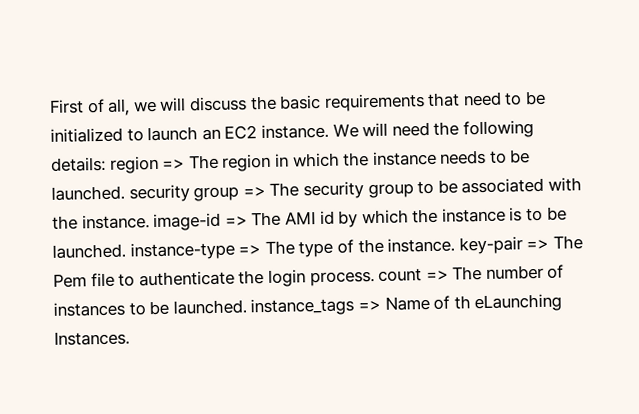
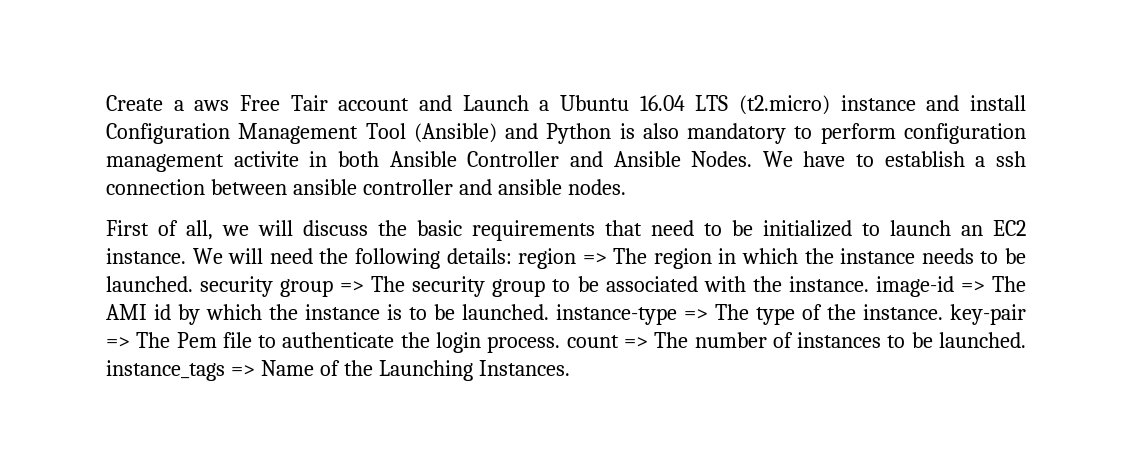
(49, 106) none -> [106,95,1026,115] [106,123,1026,144] [106,151,1026,172] [106,179,626,195] Create a aws Free Tair account and Launch a Ubuntu 16.04 LTS (t2.micro) instance and install Configuration Management Tool (Ansible) and Python is also mandatory to perform configuration management activite in both Ansible Controller and Ansible Nodes. We have to establish a ssh connection between ansible controller and ansible nodes. //
[453,293,563,313] th eLaunching -> [343,360,473,381] the Launching

